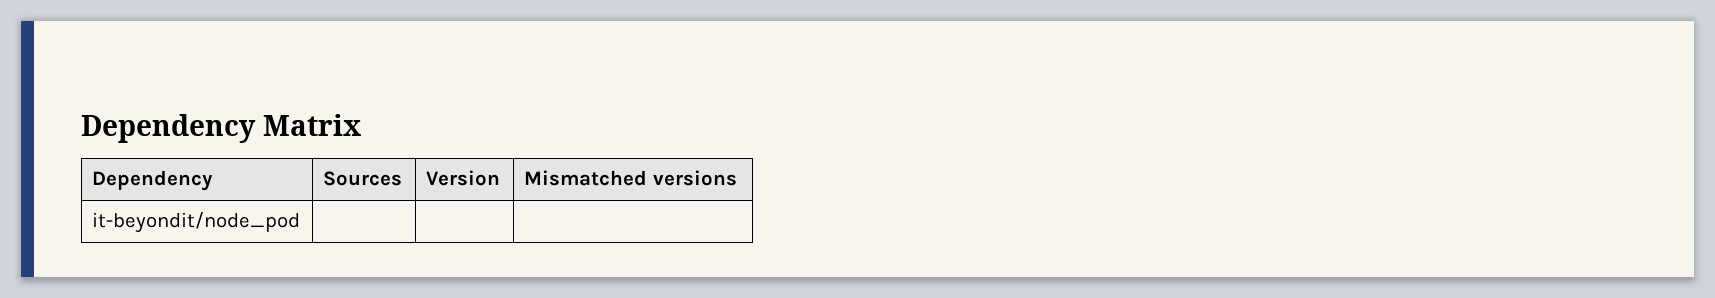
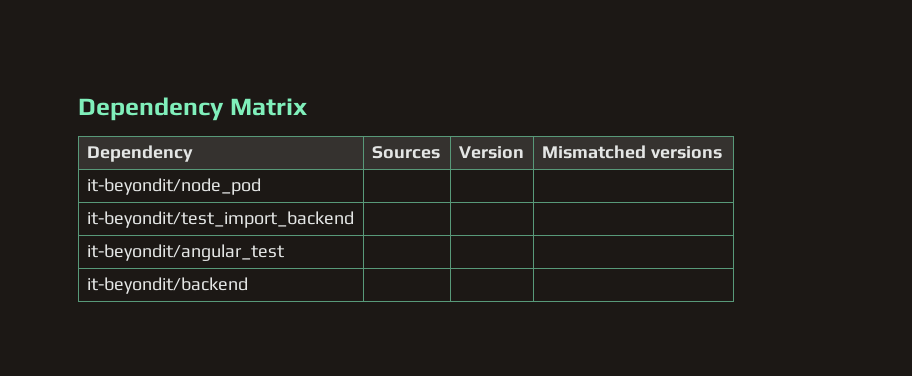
(301, 222) none -> [86,211,354,228] [86,244,284,261] [86,277,248,294] // it-beyondit/test_import_backend | | | // it-beyondit/angular_test | | | // it-beyondit/backend | | |

